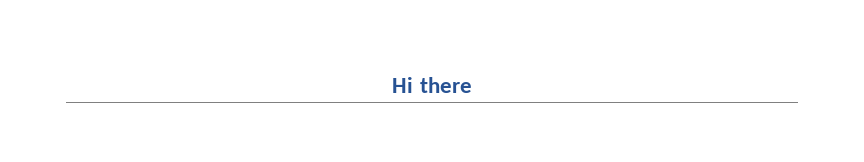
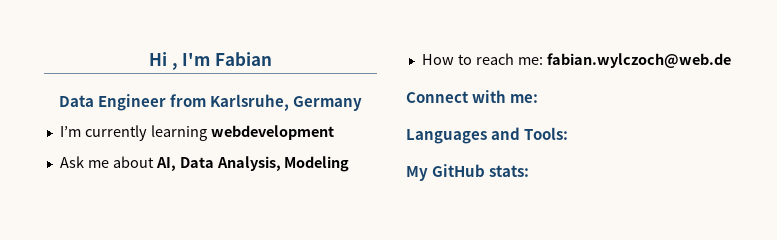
[419,77,472,93] there -> [171,52,272,70] [58,94,363,111] [59,125,334,141] [59,156,350,172] [421,53,731,68] [406,90,539,103] [406,127,569,144] [406,164,530,181] , I'm Fabian // Data Engineer from Karlsruhe, Germany // I’m currently learning webdevelopment // Ask me about AI, Data Analysis, Modeling // How to reach me: fabian.wylczoch@web.de // Connect with me: // Languages and Tools: // My GitHub stats:

